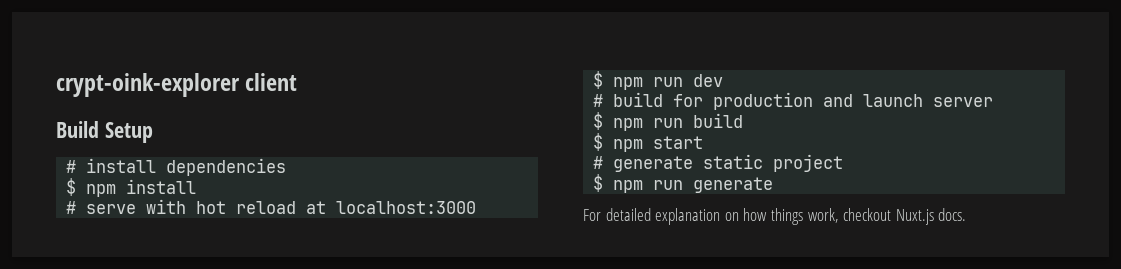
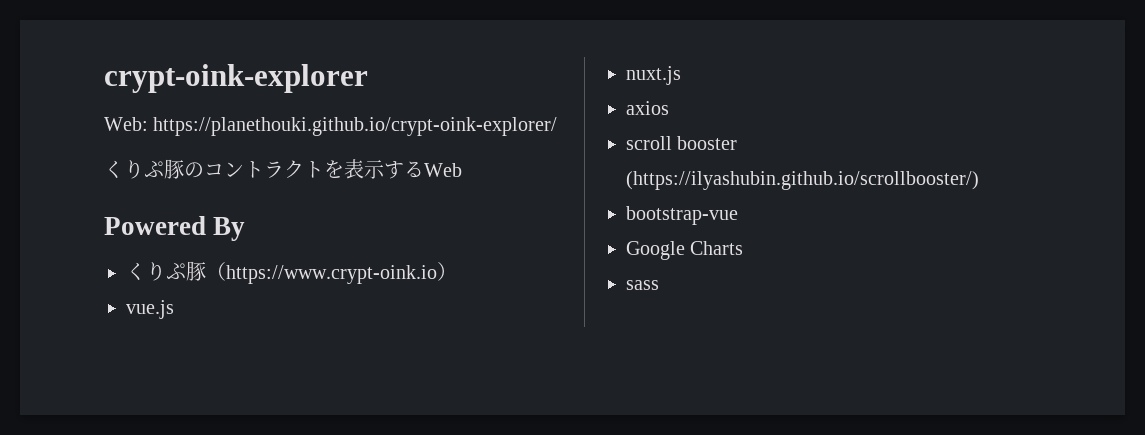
[245,73,298,91] [56,121,153,143] [66,158,287,176] [66,178,197,197] [66,199,477,214] [593,71,724,90] [593,92,994,110] [593,112,744,131] [593,133,704,152] [593,154,844,172] [593,174,774,193] [583,208,967,225] client // Build Setup // # install dependencies // $ npm install // # serve with hot reload at localhost:3000 // $ npm run dev // # build for production and launch server // $ npm run build // $ npm start // # generate static project // $ npm run generate // For detailed explanation on how things work, checkout Nuxt.js docs. -> [104,117,558,136] [104,159,462,179] [104,216,246,241] [126,261,457,284] [126,300,174,319] [626,66,681,85] [626,101,669,115] [626,136,738,150] [626,171,979,190] [626,206,738,225] [626,241,744,260] [626,280,659,290] // Web: https://planethouki.github.io/crypt-oink-explorer/ // くりぷ豚のコントラクトを表示するWeb // Powered By // くりぷ豚（https://www.crypt-oink.io） // vue.js // nuxt.js // axios // scroll booster (https://ilyashubin.github.io/scrollbooster/) // bootstrap-vue // Google Charts // sass

